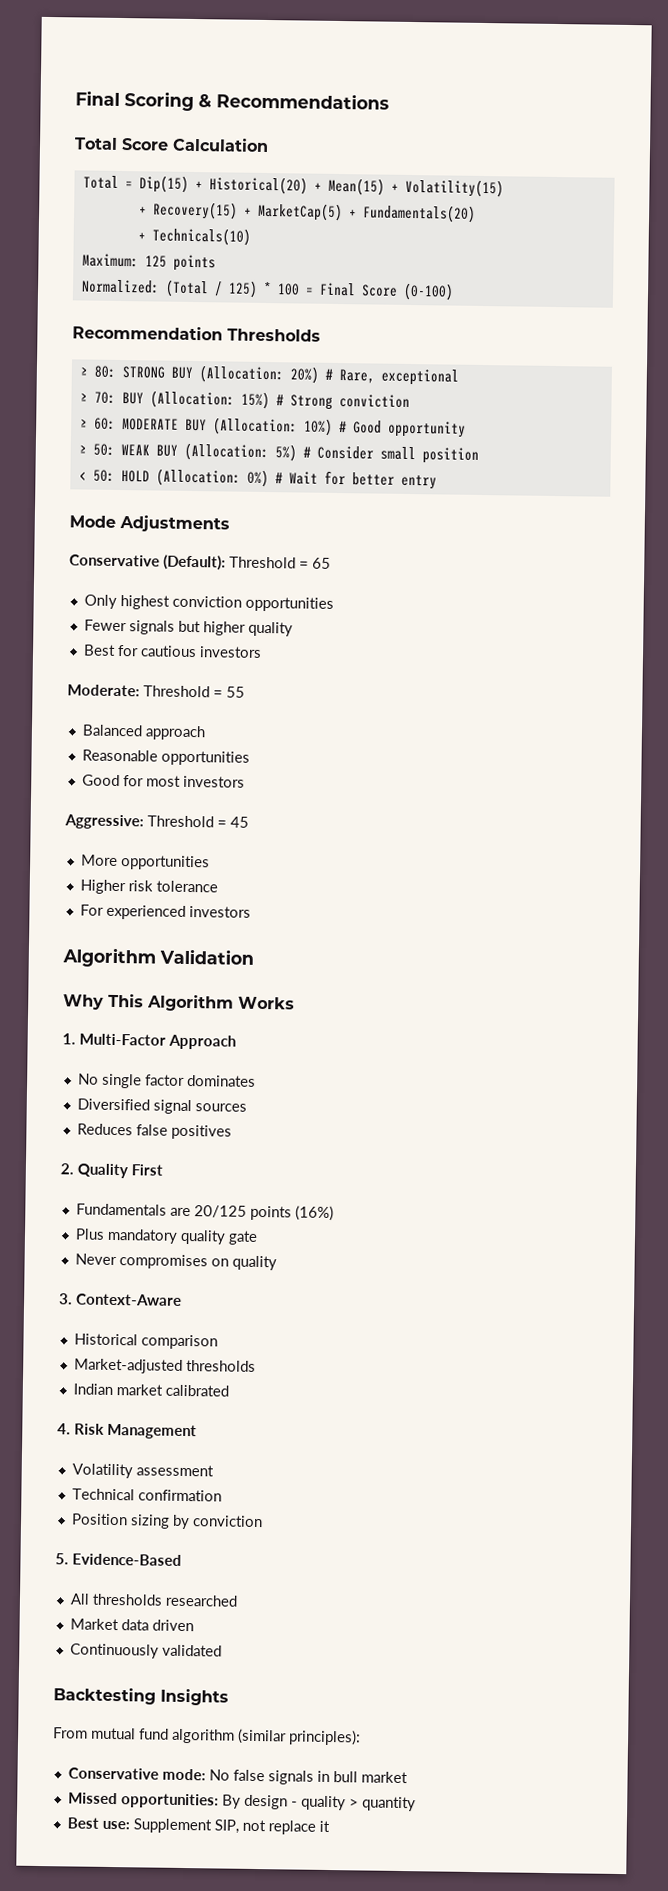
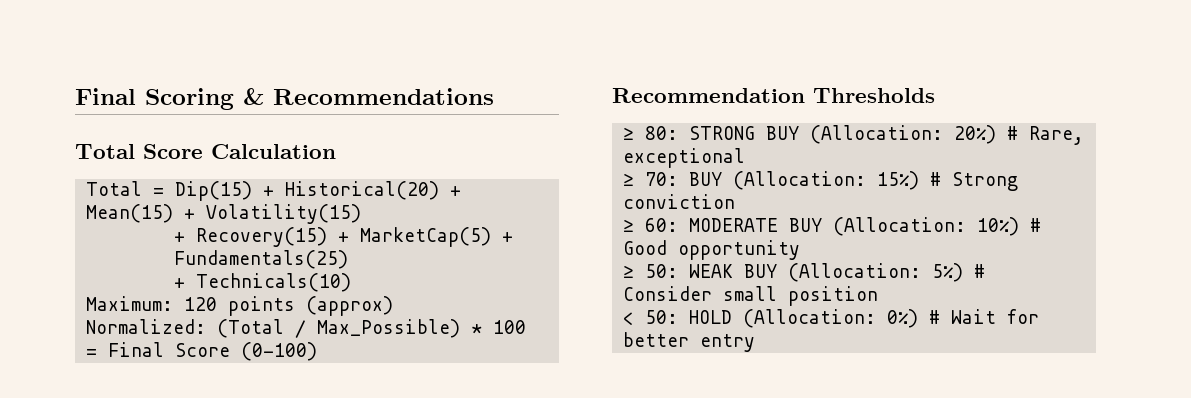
[361,204,476,223] Fundamentals(20) -> [174,250,349,269] Fundamentals(25)
[144,254,216,272] 125 points -> [184,296,394,316] 120 points (approx)
[227,280,258,298] 125) -> [317,319,461,338] Max_Possible)
[69,515,230,533] [69,554,331,571] [83,594,334,612] [83,619,293,637] [82,644,262,658] [67,684,245,698] [81,724,206,741] [81,749,250,766] [81,774,245,788] [64,814,249,830] [80,854,210,871] [79,879,218,895] [79,904,251,920] [62,947,254,968] [63,993,295,1012] [62,1033,236,1050] [77,1073,256,1089] [76,1098,247,1115] [76,1123,232,1140] [60,1163,163,1179] [75,1203,334,1222] [74,1228,258,1245] [74,1253,277,1271] [59,1293,182,1306] [73,1333,218,1350] [73,1358,256,1374] [72,1383,229,1397] [57,1423,197,1440] [71,1463,214,1479] [71,1488,222,1502] [70,1513,263,1530] [55,1553,182,1566] [69,1593,238,1607] [69,1618,194,1632] [69,1643,222,1659] [53,1687,229,1706] [53,1727,361,1746] [67,1767,408,1785] [67,1792,416,1812] [66,1817,330,1835] // Mode Adjustments // Conservative (Default): Threshold = 65 // Only highest conviction opportunities // Fewer signals but higher quality // Best for cautious investors // Moderate: Threshold = 55 // Balanced approach // Reasonable opportunities // Good for most investors // Aggressive: Threshold = 45 // More opportunities // Higher risk tolerance // For experienced investors // Algorithm Validation // Why This Algorithm Works // 1. Multi-Factor Approach // No single factor dominates // Diversified signal sources // Reduces false positives // 2. Quality First // Fundamentals are 20/125 points (16%) // Plus mandatory quality gate // Never compromises on quality // 3. Context-Aware // Historical comparison // Market-adjusted thresholds // Indian market calibrated // 4. Risk Management // Volatility assessment // Technical confirmation // Position sizing by conviction // 5. Evidence-Based // All thresholds researched // Market data driven // Continuously validated // Backtesting Insights // From mutual fund algorithm (similar principles): // Conservative mode: No false signals in bull market // Missed opportunities: By design - quality > quantity // Best use: Supplement SIP, not replace it -> (756, 343) none

